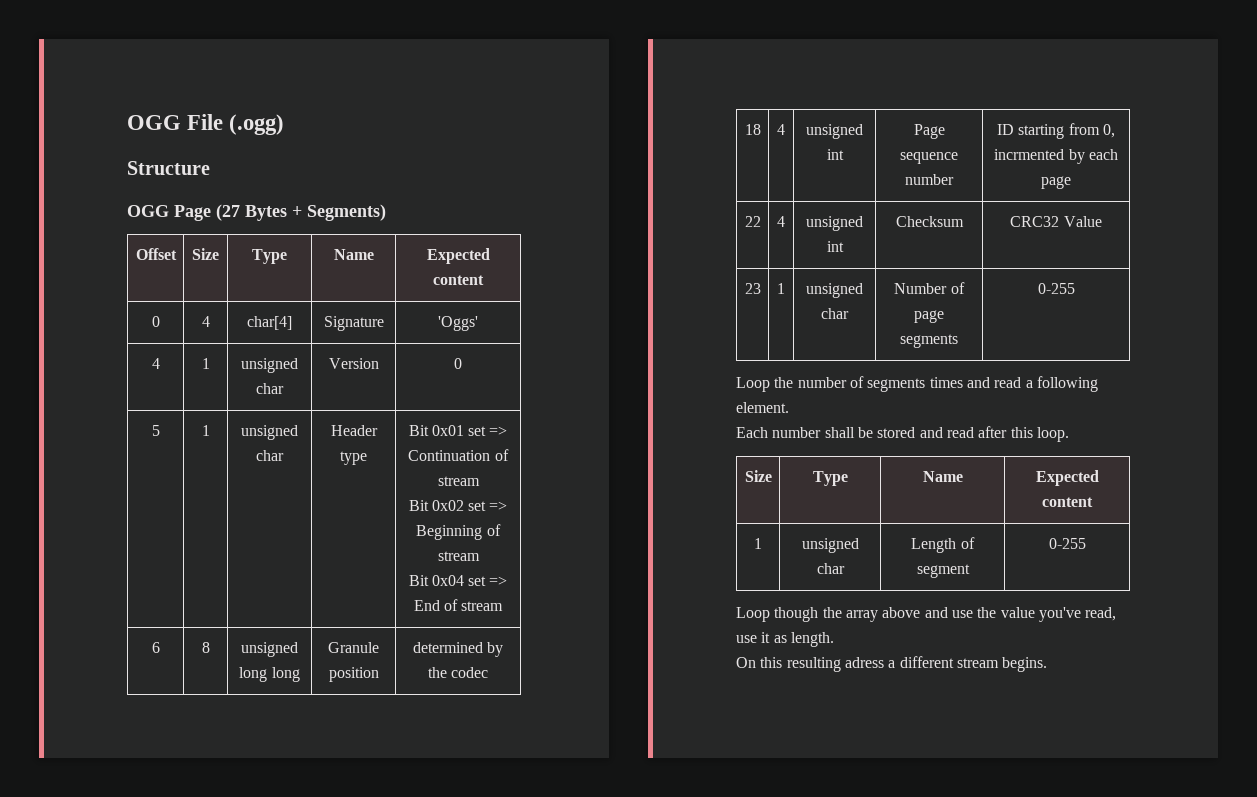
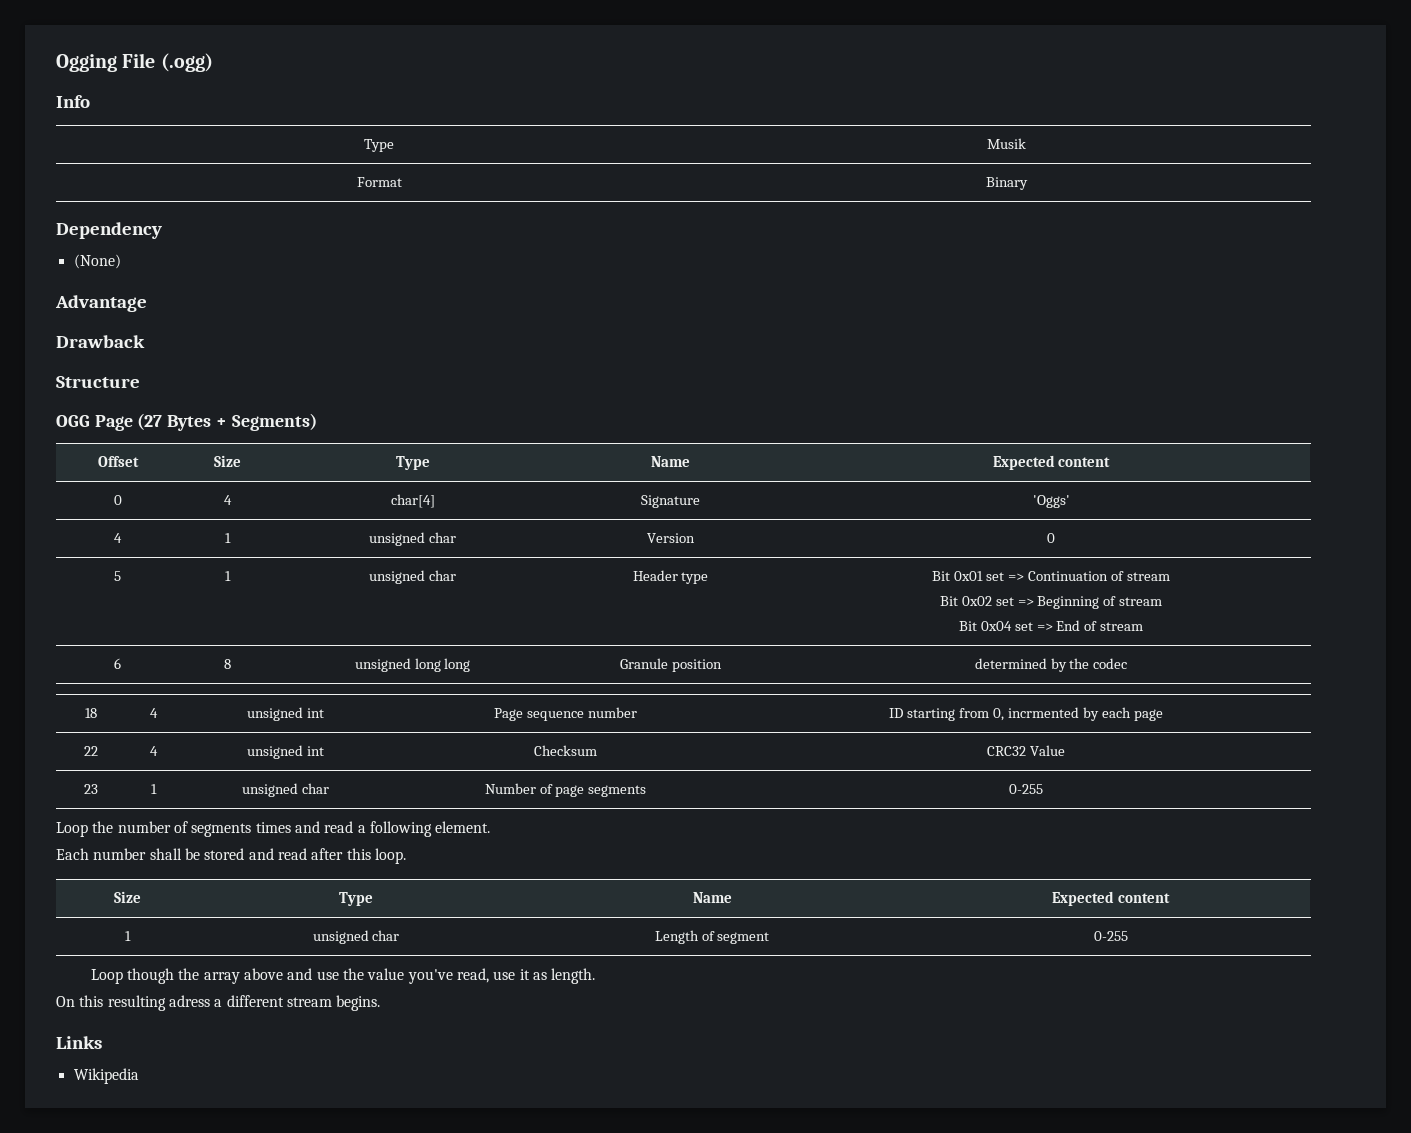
[127,115,181,130] OGG -> [56,54,117,72] Ogging
(285, 124) none -> [56,95,90,108] [364,139,394,152] [986,138,1026,149] [356,177,402,187] [985,177,1028,190] [56,222,162,239] [73,254,121,269] [55,295,147,312] [56,335,145,348] // Info // Type | Musik // Format | Binary // Dependency // (None) // Advantage // Drawback
(1048, 664) none -> [56,1036,102,1049] [73,1068,139,1084] // Links // Wikipedia

